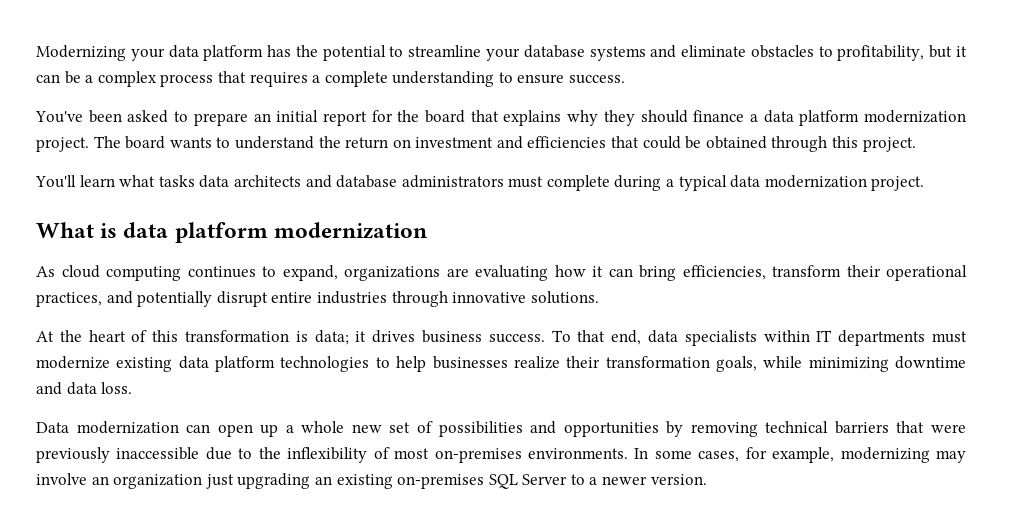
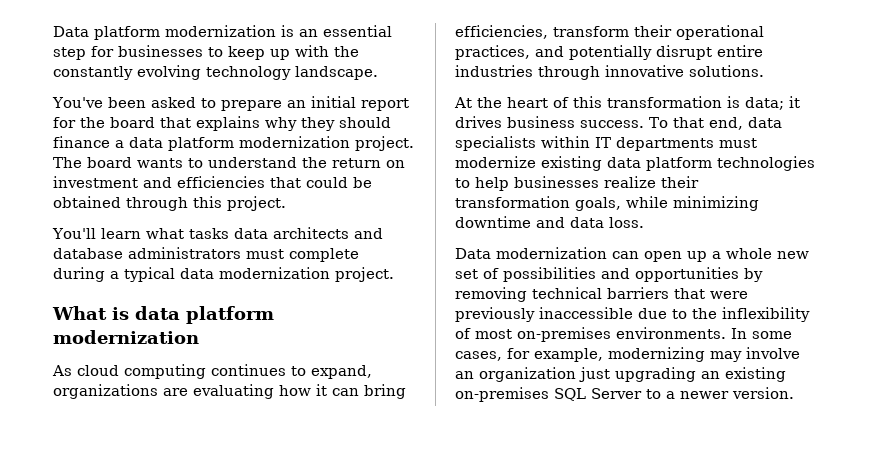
[36,45,968,61] [36,71,626,87] Modernizing your data platform has the potential to streamline your database systems and eliminate obstacles to profitability, but it can be a complex process that requires a complete understanding to ensure success. -> [53,25,392,40] [53,45,359,60] [53,65,378,80] Data platform modernization is an essential step for businesses to keep up with the constantly evolving technology landscape.

